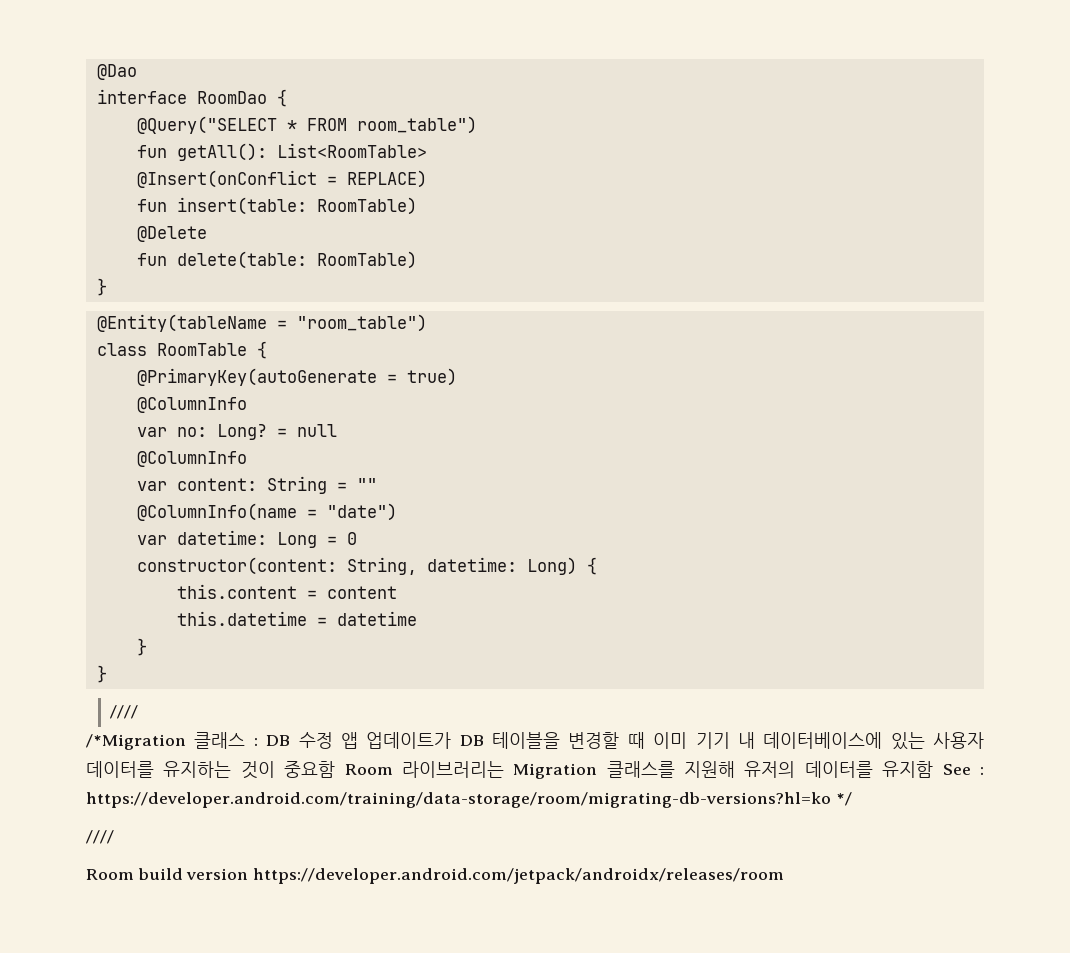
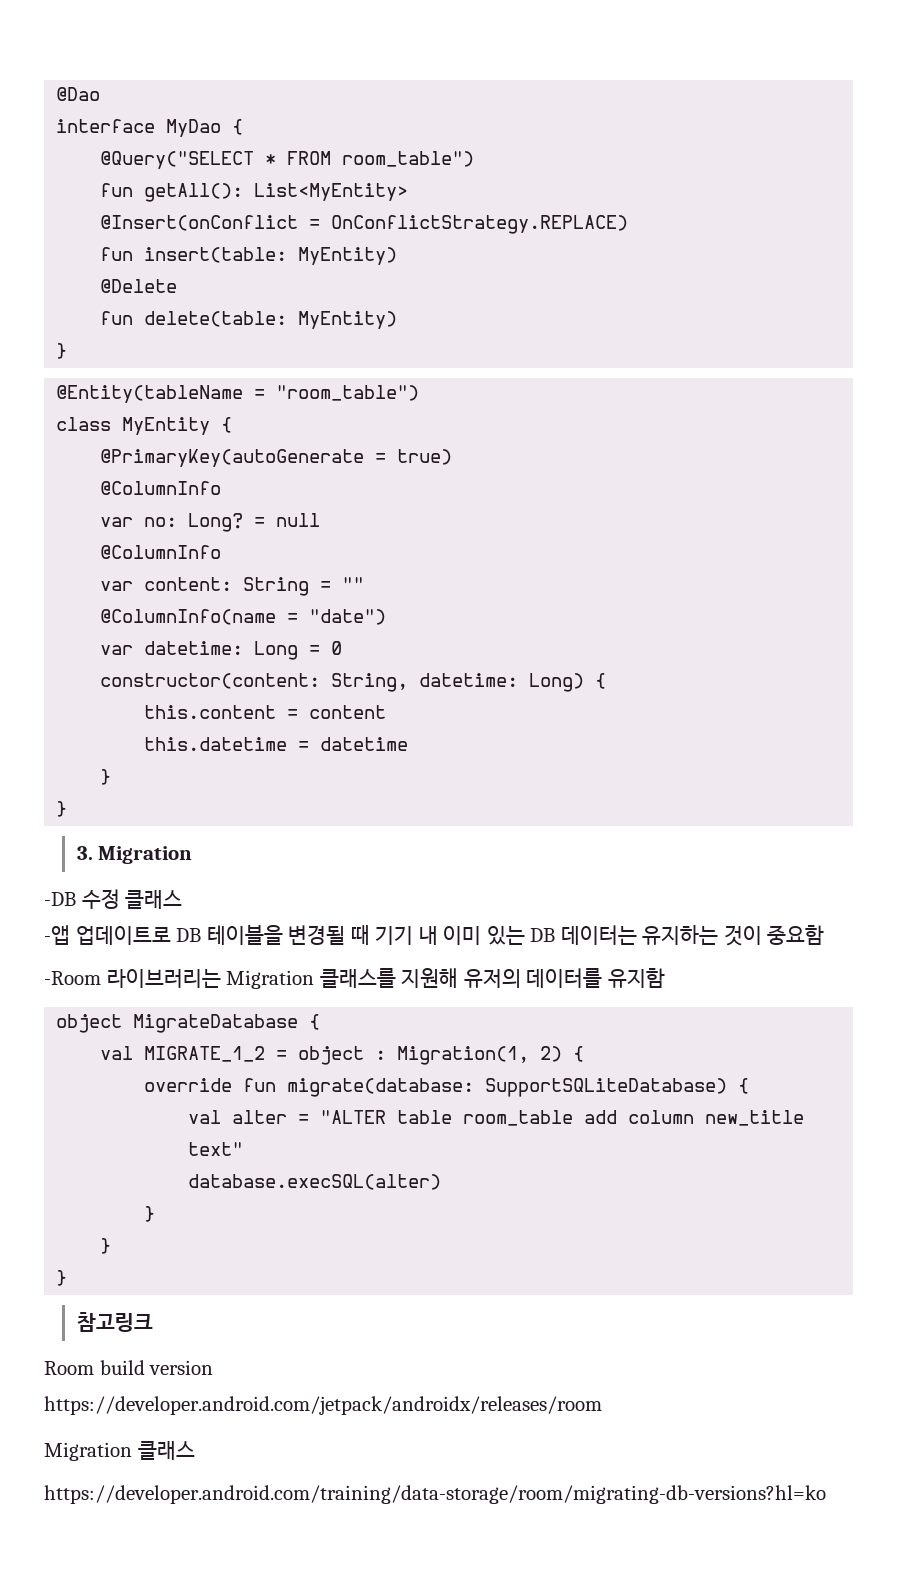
[196,91,267,104] RoomDao -> [166,119,222,137] MyDao
[276,143,427,158] List<RoomTable> -> [254,183,409,201] List<MyEntity>
[346,170,427,188] REPLACE) -> [331,215,629,234] OnConflictStrategy.REPLACE)
[316,197,417,215] RoomTable) -> [298,247,398,265] MyEntity)
[316,251,417,269] RoomTable) -> [298,311,398,329] MyEntity)
[156,343,247,356] RoomTable -> [122,417,211,435] MyEntity
[110,705,139,719] [86,732,984,750] [86,761,154,778] //// // /*Migration 클래스 : DB 수정 앱 업데이트가 DB 테이블을 변경할 때 이미 기기 내 데이터베이스에 있는 사용자 데이터를 -> [76,846,193,864] [44,889,183,909] [44,924,637,945] 3. Migration // -DB 수정 클래스 // -앱 업데이트로 DB 테이블을 변경될 때 기기 내 이미 있는 DB 데이터는
[344,764,393,775] Room -> [44,971,101,985] // -Room
[942,764,984,775] [86,792,852,808] [86,830,114,844] See : https://developer.android.com/training/data-storage/room/migrating-db-versions?hl=ko */ // //// -> [56,1014,321,1033] [100,1046,585,1065] [144,1078,750,1097] [188,1110,805,1126] [188,1142,244,1156] [188,1174,442,1190] [144,1206,156,1222] [100,1238,112,1254] [56,1270,68,1286] [76,1312,153,1332] // object MigrateDatabase { // val MIGRATE_1_2 = object : Migration(1, 2) { // override fun migrate(database: SupportSQLiteDatabase) { // val alter = "ALTER table room_table add column new_title text" // database.execSQL(alter) // } // } // } // 참고링크
(249, 874) none -> (214, 1367) //
(785, 876) none -> [44,1441,195,1461] [44,1485,826,1504] // Migration 클래스 // https://developer.android.com/training/data-storage/room/migrating-db-versions?hl=ko

